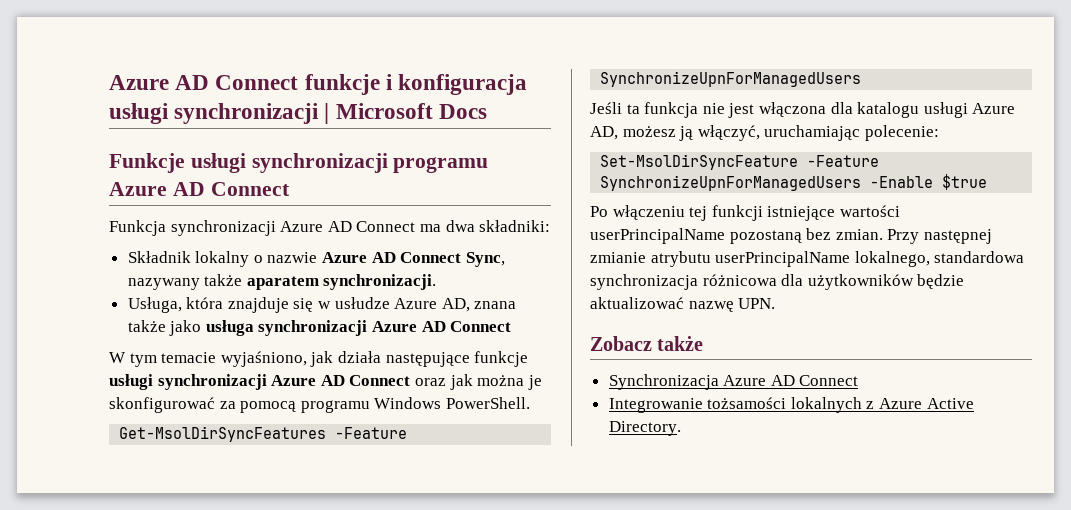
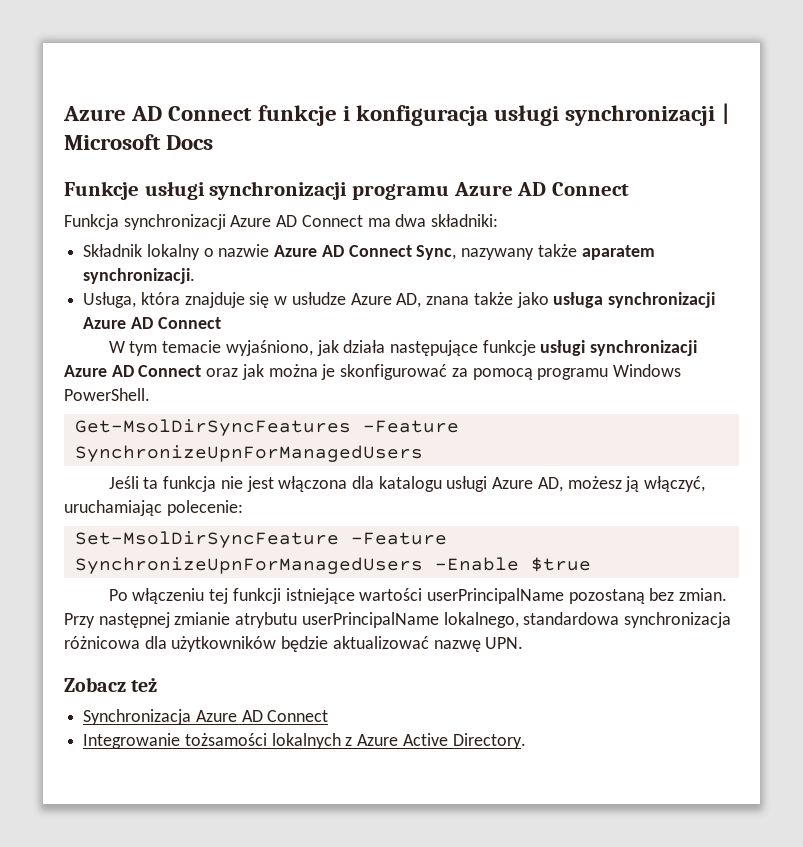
[657,336,704,351] także -> [131,678,158,692] też

